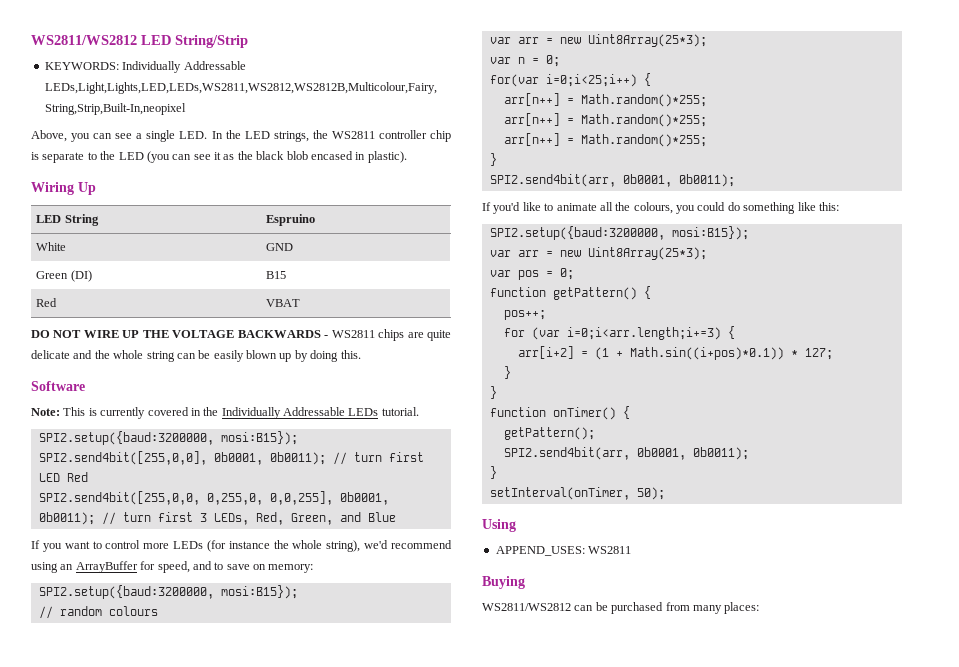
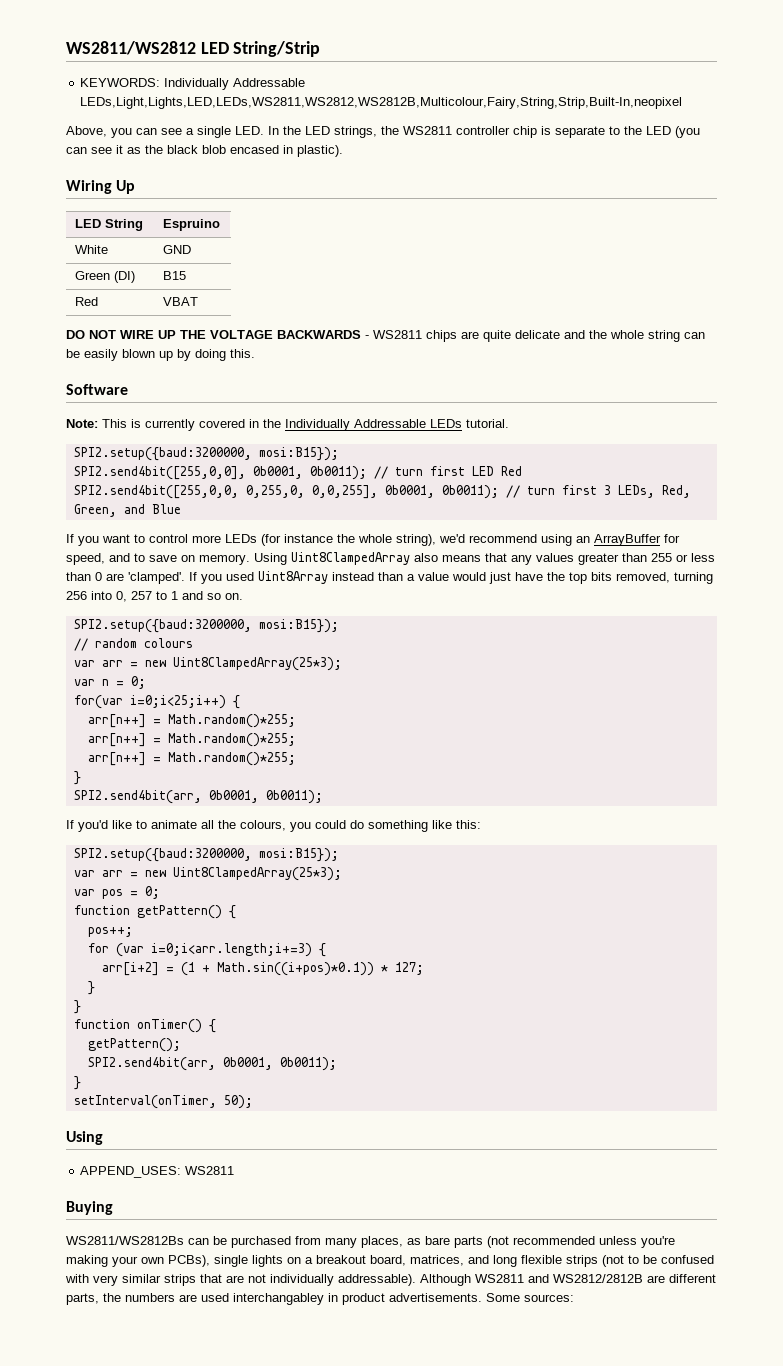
[268,564,314,573] memory: -> [199,552,715,565] [66,571,713,584] [66,591,243,602] memory. Using Uint8ClampedArray also means that any values greater than 255 or less than 0 are 'clamped'. If you used Uint8Array instead than a value would just have the top bits removed, turning 256 into 0, 257 to 1 and so on.
[587,34,707,47] Uint8Array(25*3); -> [172,657,342,671] Uint8ClampedArray(25*3);
[587,247,707,260] Uint8Array(25*3); -> [172,867,342,881] Uint8ClampedArray(25*3);
[482,603,571,611] WS2811/WS2812 -> [66,1236,184,1245] WS2811/WS2812Bs
[724,602,760,614] places: -> [361,1236,675,1248] [66,1255,714,1267] [65,1274,716,1286] [66,1293,574,1305] places, as bare parts (not recommended unless you're making your own PCBs), single lights on a breakout board, matrices, and long flexible strips (not to be confused with very similar strips that are not individually addressable). Although WS2811 and WS2812/2812B are different parts, the numbers are used interchangabley in product advertisements. Some sources:

